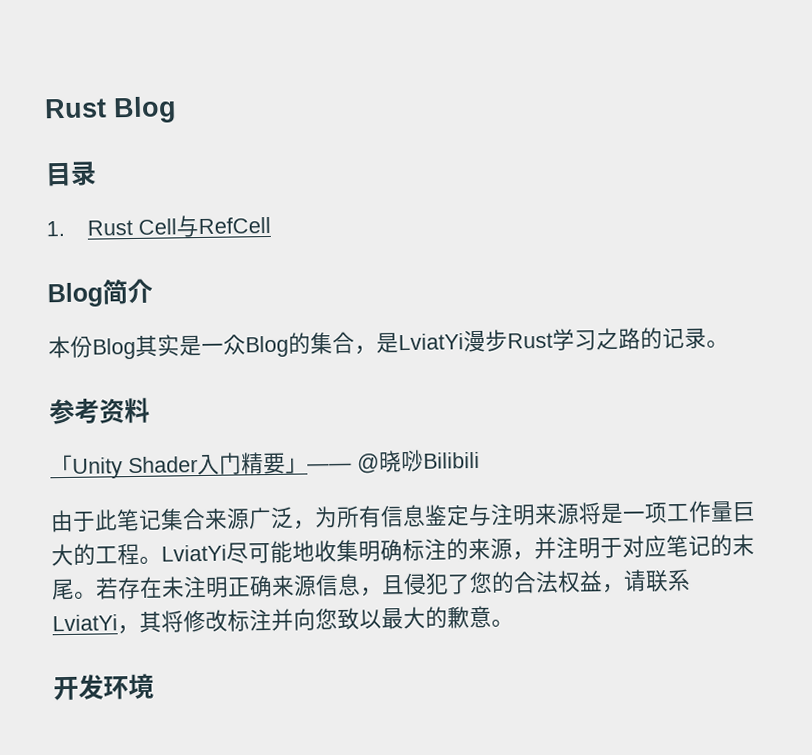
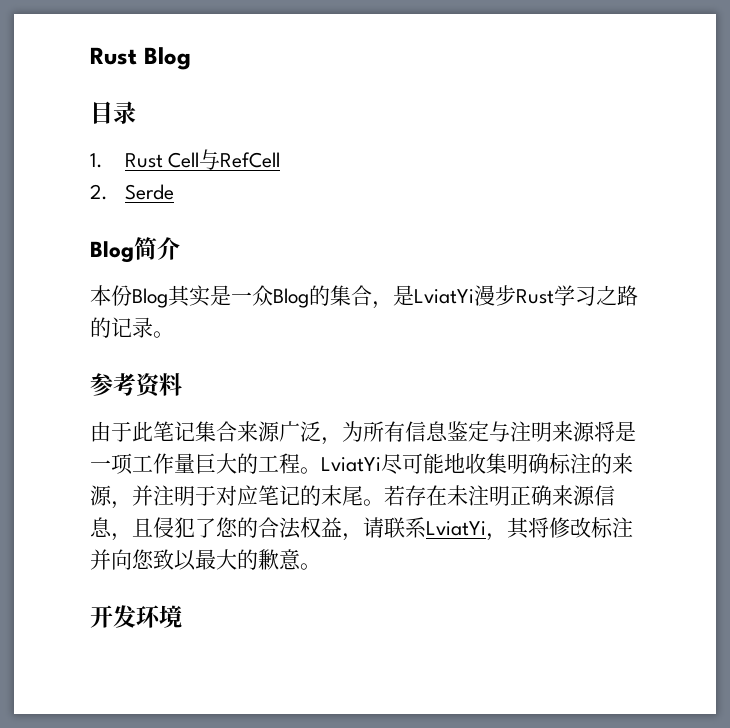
(271, 225) none -> [90,184,174,200] // 2. Serde
[50,449,480,479] // 「Unity Shader入门精要」—— @晓唦Bilibili -> (182, 384) none

